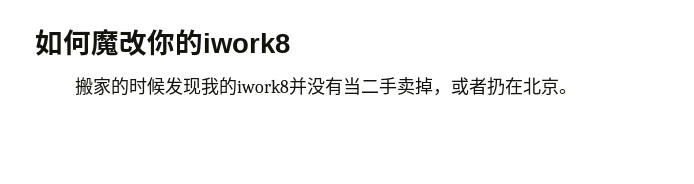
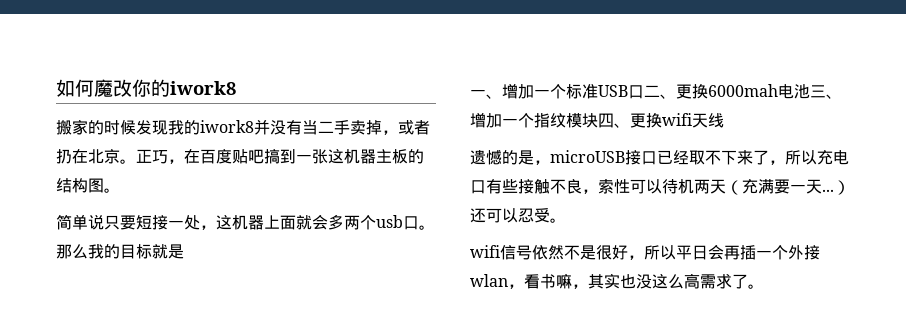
(578, 91) none -> [136,149,424,164] [56,178,120,193] [56,214,435,230] [56,244,184,259] [470,83,842,99] [470,112,724,128] [470,149,849,165] [470,179,850,195] [470,208,566,223] [470,244,820,260] [470,273,764,289] 正巧，在百度贴吧搞到一张这机器主板的结构图。 // 简单说只要短接一处，这机器上面就会多两个usb口。那么我的目标就是 // 一、增加一个标准USB口二、更换6000mah电池三、增加一个指纹模块四、更换wifi天线 // 遗憾的是，microUSB接口已经取不下来了，所以充电口有些接触不良，索性可以待机两天（充满要一天...）还可以忍受。 // wifi信号依然不是很好，所以平日会再插一个外接wlan，看书嘛，其实也没这么高需求了。

